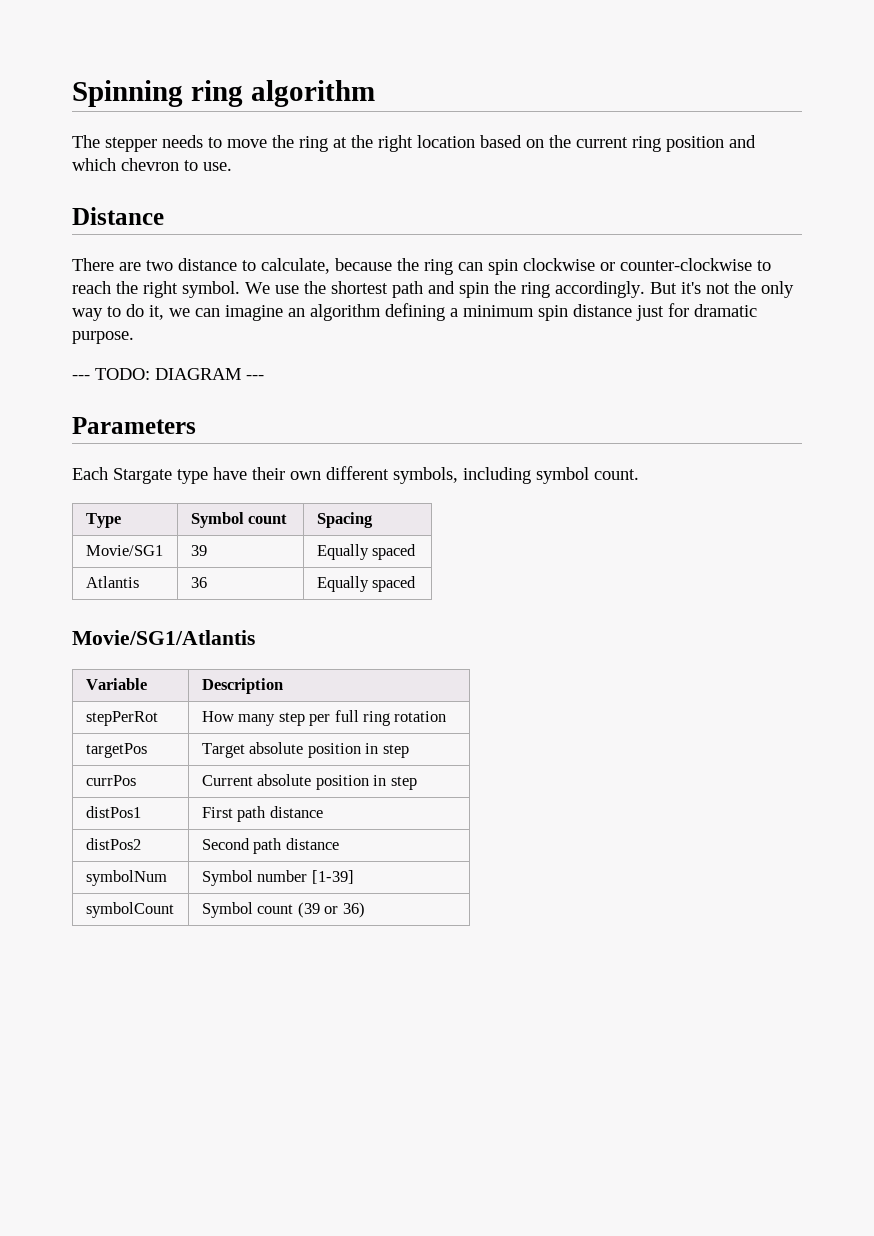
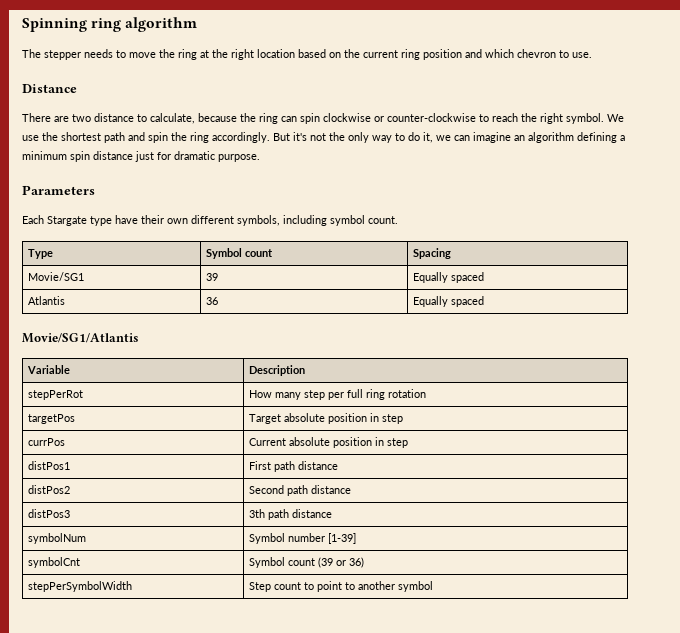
[72,368,264,380] // --- TODO: DIAGRAM --- -> (260, 158) none
(339, 844) none -> [27,509,70,518] [248,509,332,520] // distPos3 | 3th path distance
[85,902,174,918] symbolCount -> [27,557,80,568] symbolCnt
(365, 910) none -> [27,581,132,592] [248,581,433,592] // stepPerSymbolWidth | Step count to point to another symbol

